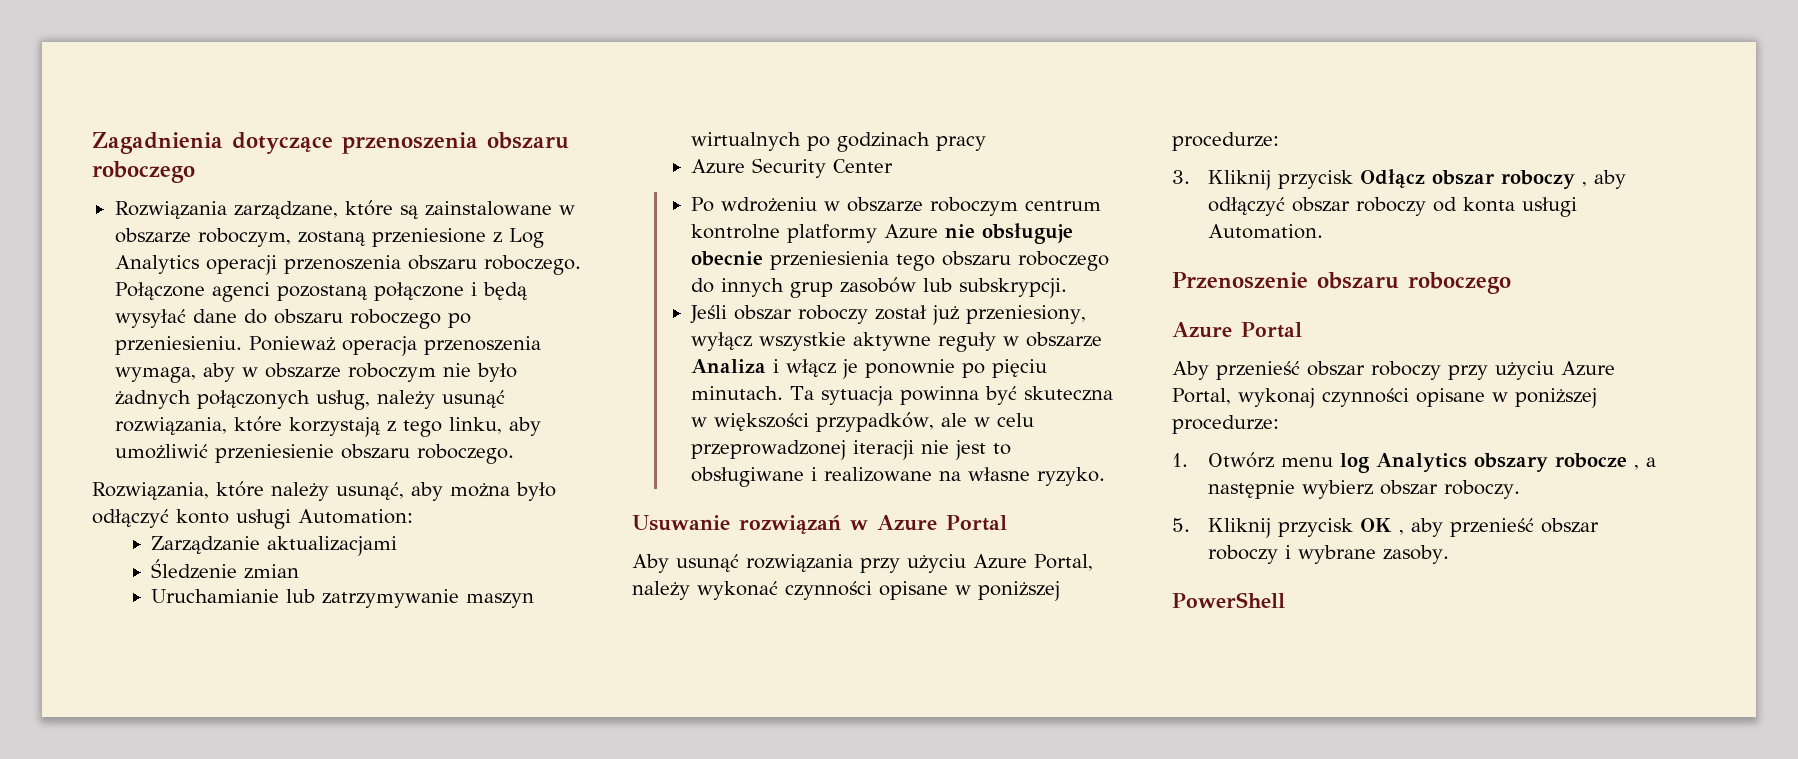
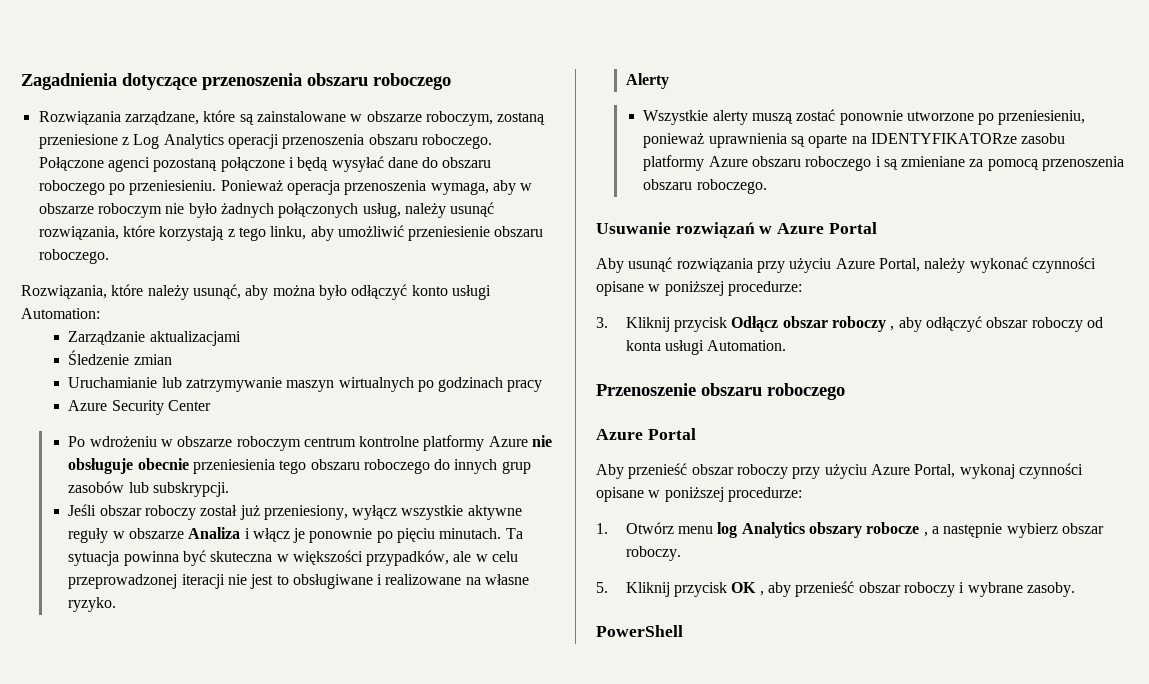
(1105, 476) none -> [625,73,669,89] [643,109,1086,125] [643,133,1066,148] [643,155,1125,171] [643,179,767,194] // Alerty // Wszystkie alerty muszą zostać ponownie utworzone po przeniesieniu, ponieważ uprawnienia są oparte na IDENTYFIKATORze zasobu platformy Azure obszaru roboczego i są zmieniane za pomocą przenoszenia obszaru roboczego.

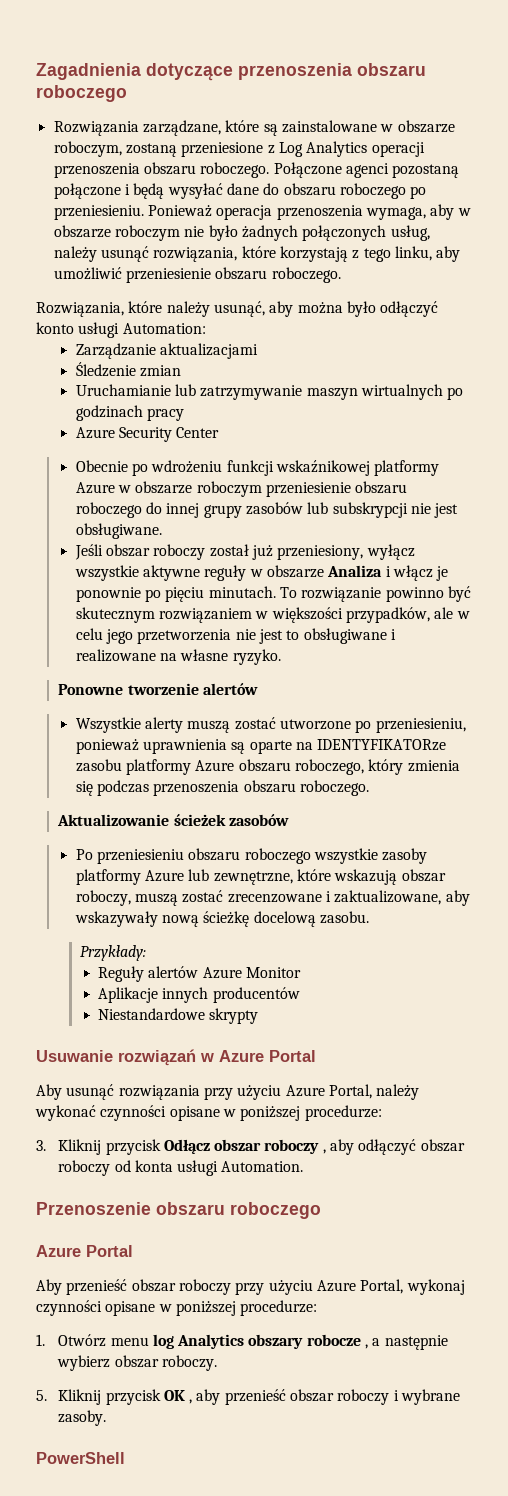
[68,435,553,451] [68,458,531,474] [68,481,229,497] Po wdrożeniu w obszarze roboczym centrum kontrolne platformy Azure nie obsługuje obecnie przeniesienia tego obszaru roboczego do innych grup zasobów lub subskrypcji. -> [75,460,440,476] [75,481,408,497] [75,502,459,518] [75,523,162,539] Obecnie po wdrożeniu funkcji wskaźnikowej platformy Azure w obszarze roboczym przeniesienie obszaru roboczego do innej grupy zasobów lub subskrypcji nie jest obsługiwane.
[505,528,523,539] [68,550,273,566] Ta sytuacja powinna być skuteczna -> [280,586,472,602] [75,607,253,623] To rozwiązanie powinno być skutecznym rozwiązaniem
[68,574,225,589] przeprowadzonej iteracji -> [106,629,232,644] jego przetworzenia
[625,73,669,89] Alerty -> [58,683,258,695] Ponowne tworzenie alertów
[839,110,903,125] ponownie -> (276, 723) none
[805,156,1125,171] [643,179,767,194] roboczego i są zmieniane za pomocą przenoszenia obszaru roboczego. -> [295,759,460,775] [75,780,370,796] [57,814,289,826] [75,848,428,864] [75,869,446,885] [75,890,470,906] [74,911,370,927] [80,945,147,961] [97,966,301,982] [97,987,300,1003] [97,1008,259,1024] roboczego, który zmienia się podczas przenoszenia obszaru roboczego. // Aktualizowanie ścieżek zasobów // Po przeniesieniu obszaru roboczego wszystkie zasoby platformy Azure lub zewnętrzne, które wskazują obszar roboczy, muszą zostać zrecenzowane i zaktualizowane, aby wskazywały nową ścieżkę docelową zasobu. // Przykłady: // Reguły alertów Azure Monitor // Aplikacje innych producentów // Niestandardowe skrypty

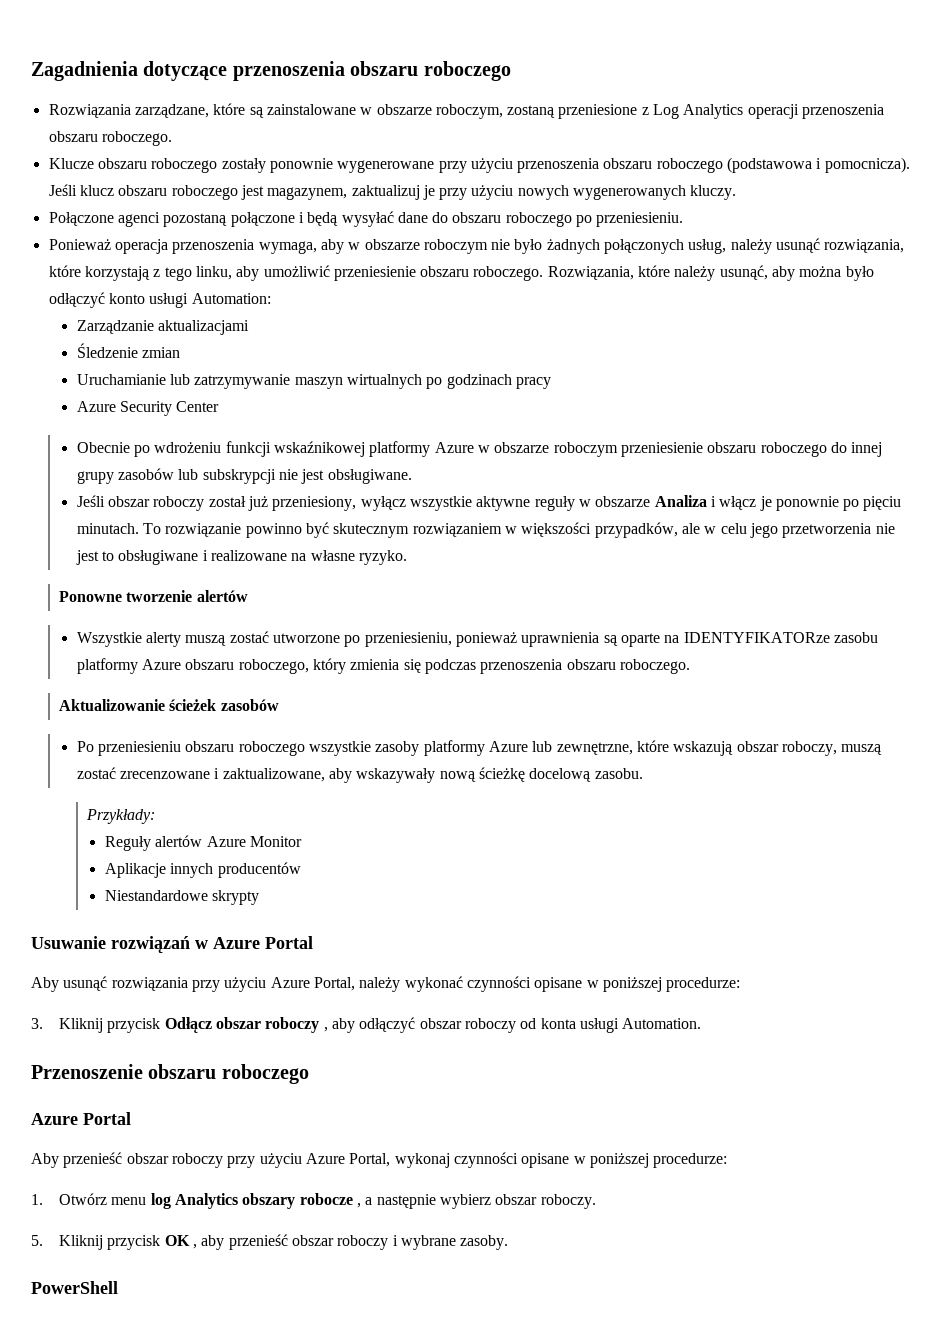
(270, 170) none -> [48,157,910,173] [48,184,737,200] // Klucze obszaru roboczego zostały ponownie wygenerowane przy użyciu przenoszenia obszaru roboczego (podstawowa i pomocnicza). Jeśli klucz obszaru roboczego jest magazynem, zaktualizuj je przy użyciu nowych wygenerowanych kluczy. //
(144, 212) none -> (684, 219) //
(341, 275) // -> (544, 273) none

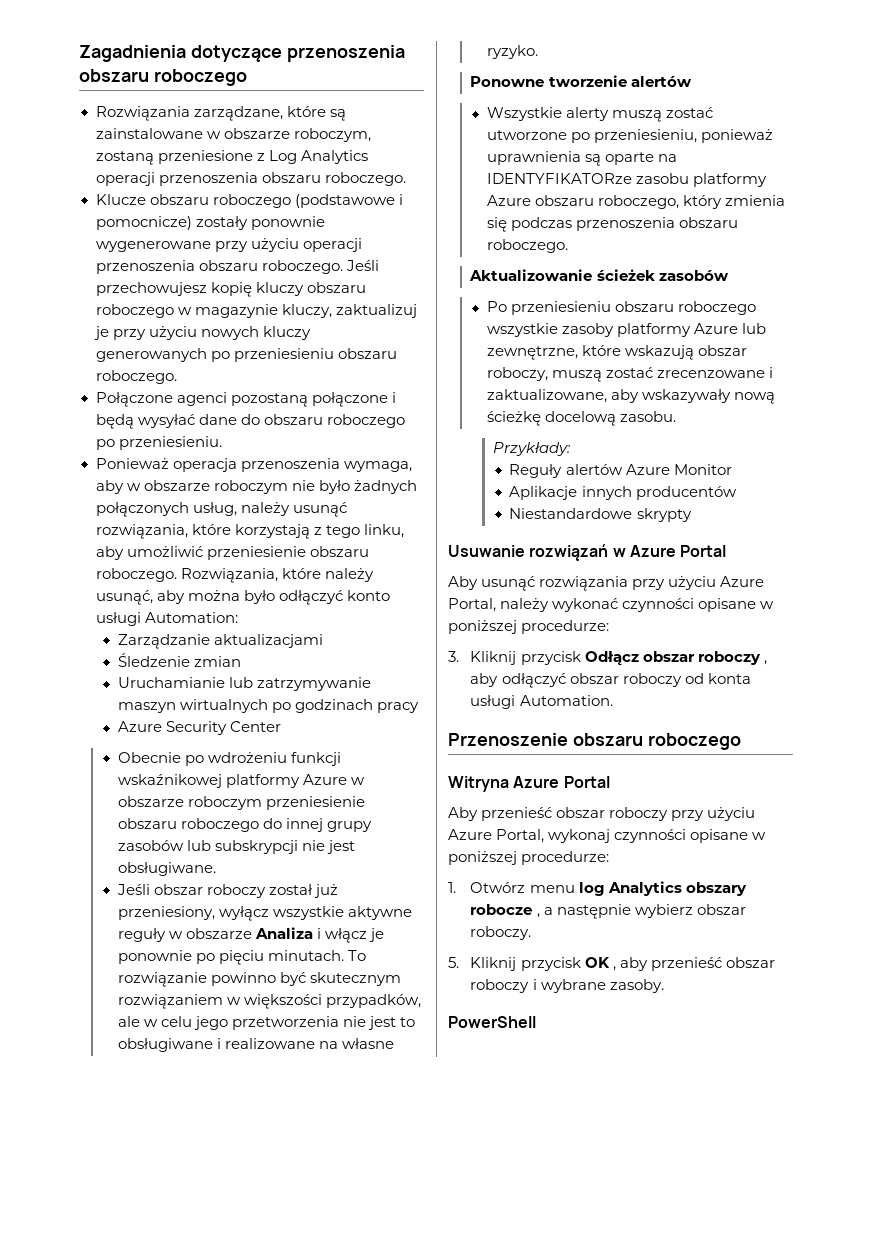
(218, 165) none -> [294,194,403,208] [95,216,192,230] (podstawowe i pomocnicze)
[517,157,910,173] [48,184,348,200] przenoszenia obszaru roboczego (podstawowa i pomocnicza). Jeśli klucz obszaru roboczego jest magazynem, -> [302,238,362,252] [95,260,379,274] [95,282,366,297] [95,304,332,318] operacji przenoszenia obszaru roboczego. Jeśli przechowujesz kopię kluczy obszaru roboczego w magazynie kluczy,
[573,185,737,200] wygenerowanych kluczy. -> [262,326,311,340] [95,348,397,362] [95,370,177,384] kluczy generowanych po przeniesieniu obszaru roboczego.
(309, 1074) none -> [448,776,509,792] Witryna

